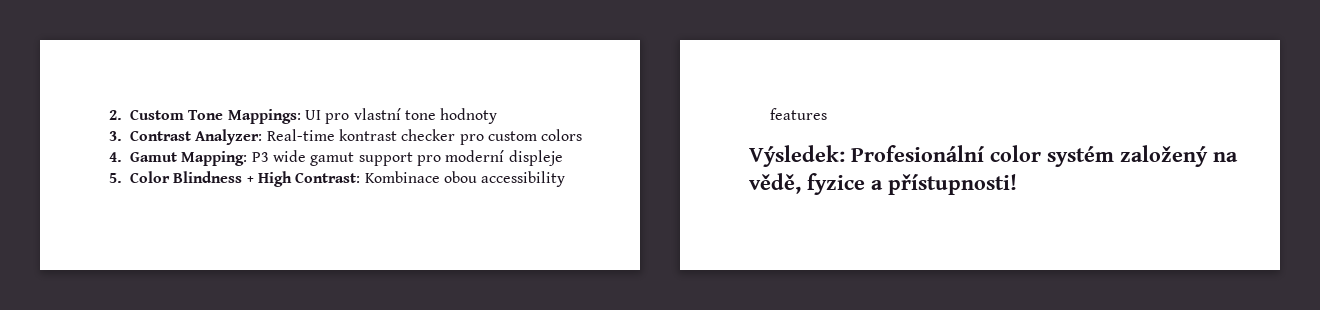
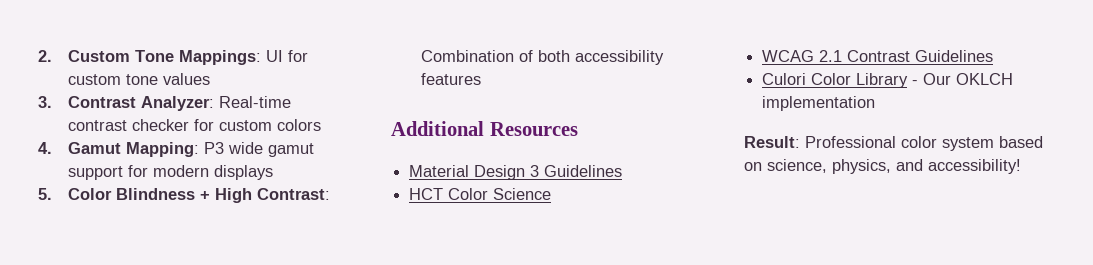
[325,108,498,124] pro vlastní tone hodnoty -> [288,50,309,62] [68,73,211,85] for custom tone values
[338,129,484,145] kontrast checker pro -> [68,119,215,131] contrast checker for
[416,150,563,166] pro moderní displeje -> [128,165,274,180] for modern displays
[364,171,477,183] Kombinace obou -> [421,50,571,62] Combination of both
[749,145,1238,167] [749,173,1017,195] Výsledek: Profesionální color systém založený na vědě, fyzice a přístupnosti! -> [391,121,578,136] [409,165,623,180] [409,188,552,200] [762,50,994,62] [762,73,1014,88] [762,96,876,111] [744,136,1043,151] [744,159,1021,174] Additional Resources // Material Design 3 Guidelines // HCT Color Science // WCAG 2.1 Contrast Guidelines // Culori Color Library - Our OKLCH implementation // Result: Professional color system based on science, physics, and accessibility!

